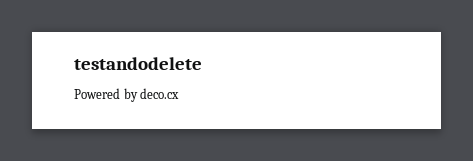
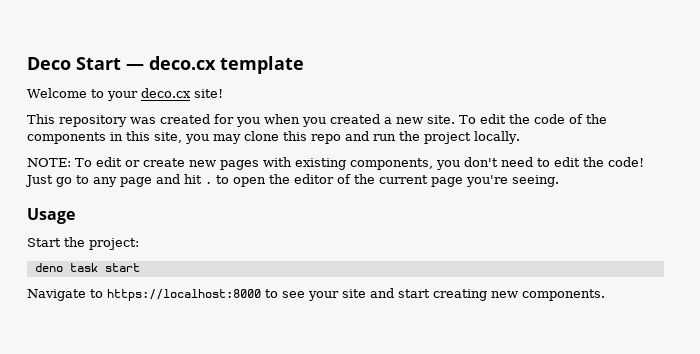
[74,57,202,70] [74,88,180,102] testandodelete // Powered by deco.cx -> [27,56,304,74] [27,88,223,101] [27,114,607,127] [27,131,520,144] [27,157,644,170] [25,174,559,187] [27,208,75,224] [27,237,139,250] [34,263,140,272] [27,288,605,301] Deco Start — deco.cx template // Welcome to your deco.cx site! // This repository was created for you when you created a new site. To edit the code of the components in this site, you may clone this repo and run the project locally. // NOTE: To edit or create new pages with existing components, you don't need to edit the code! Just go to any page and hit . to open the editor of the current page you're seeing. // Usage // Start the project: // deno task start // Navigate to https://localhost:8000 to see your site and start creating new components.

